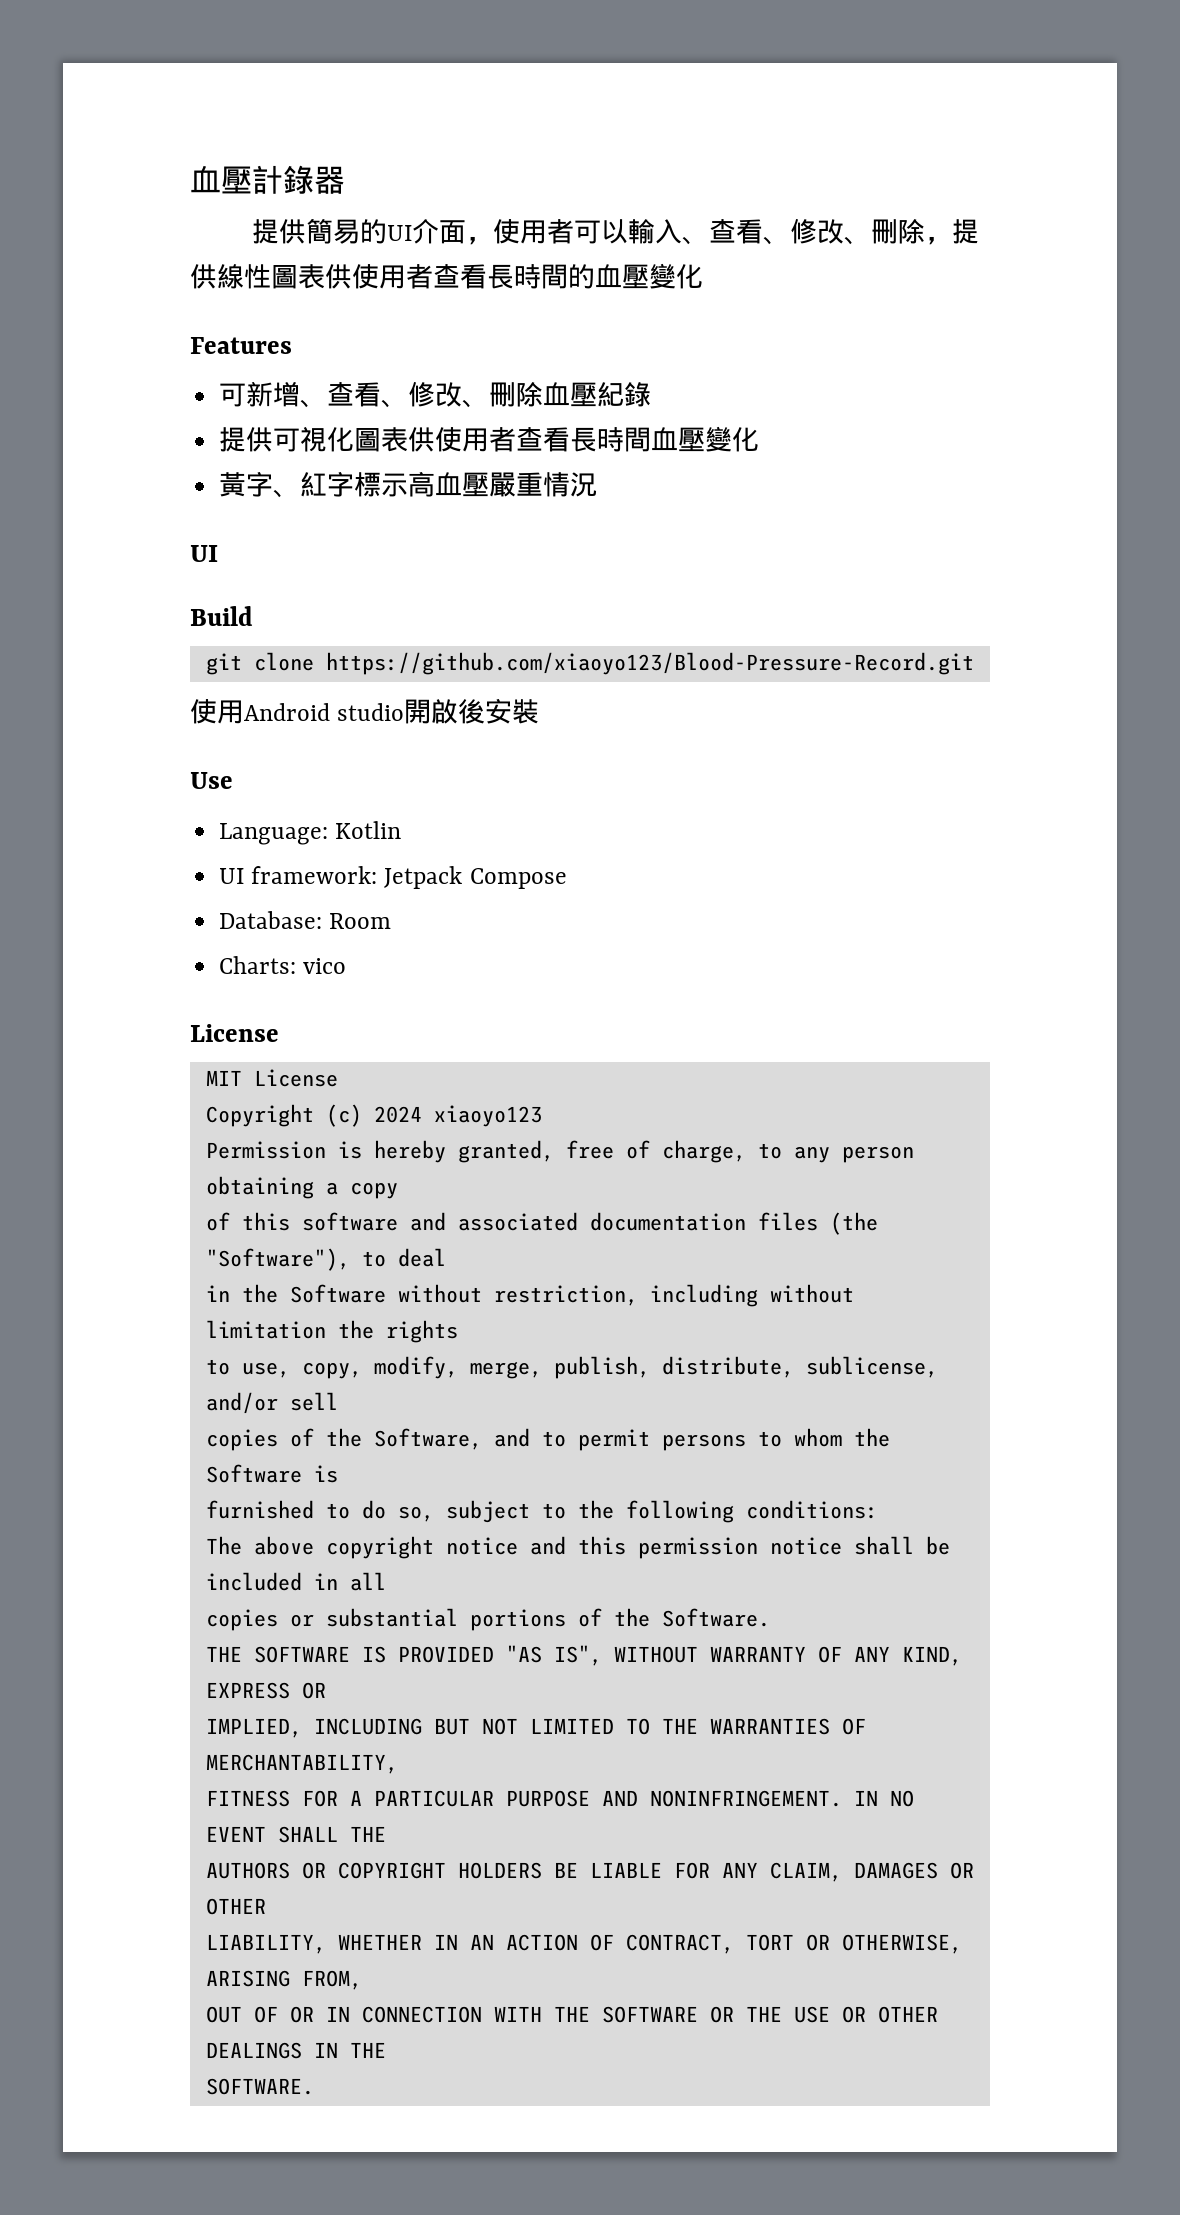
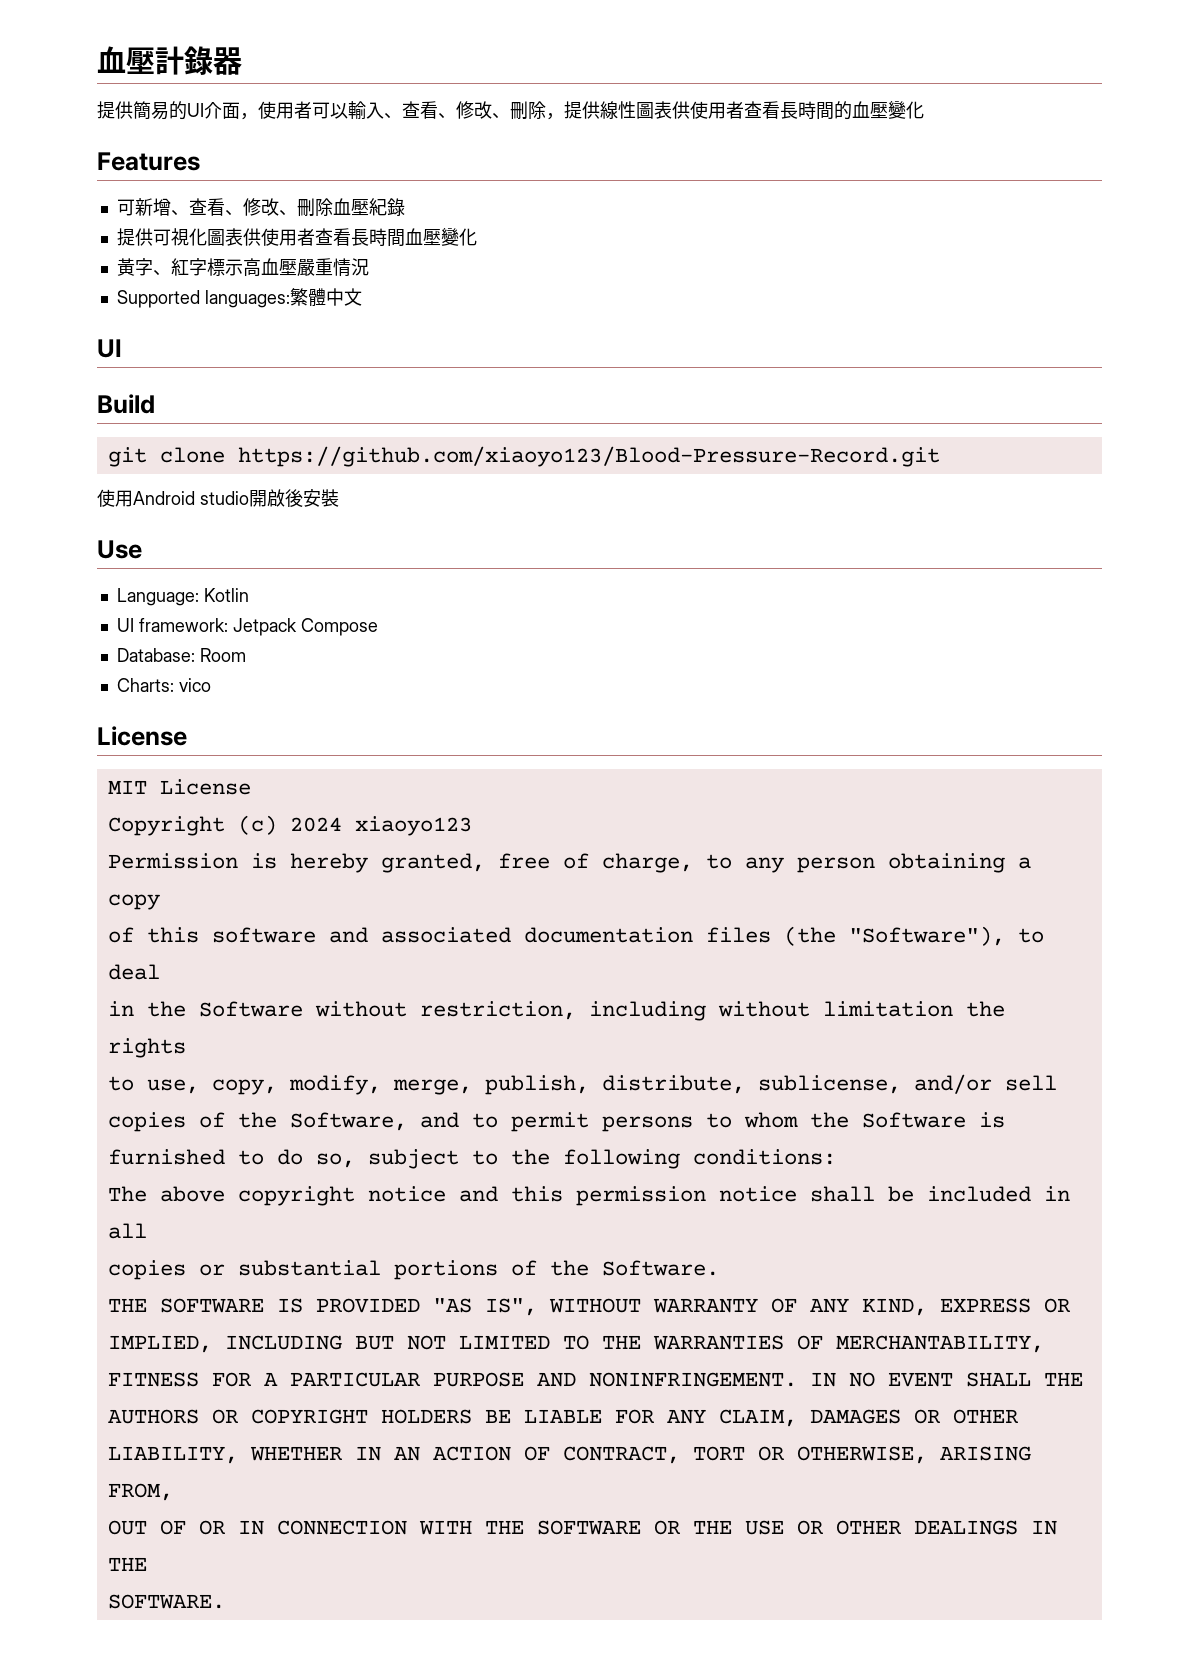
(598, 484) none -> [116,288,362,308] // Supported languages:繁體中文

